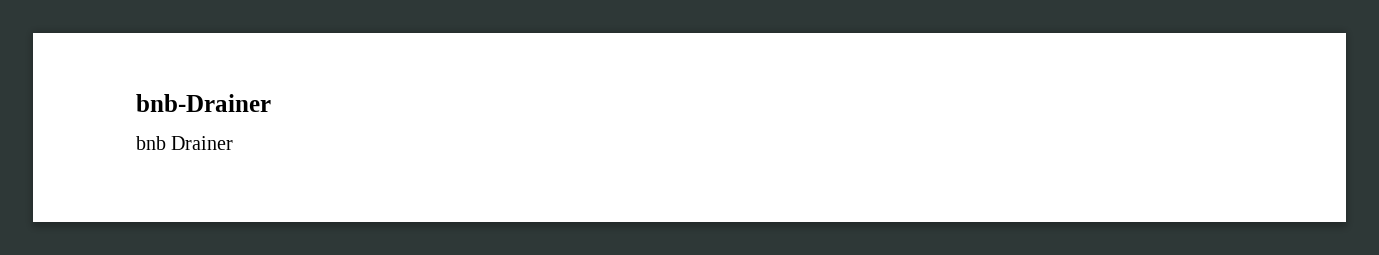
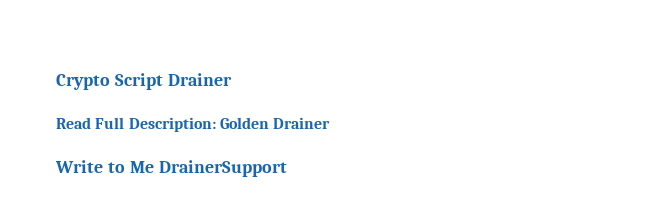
[136,94,271,112] [136,136,234,150] bnb-Drainer // bnb Drainer -> [56,73,232,90] [56,117,331,132] [55,160,287,177] Crypto Script Drainer // Read Full Description: Golden Drainer // Write to Me DrainerSupport

